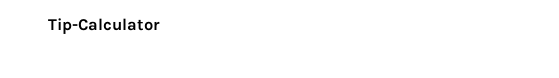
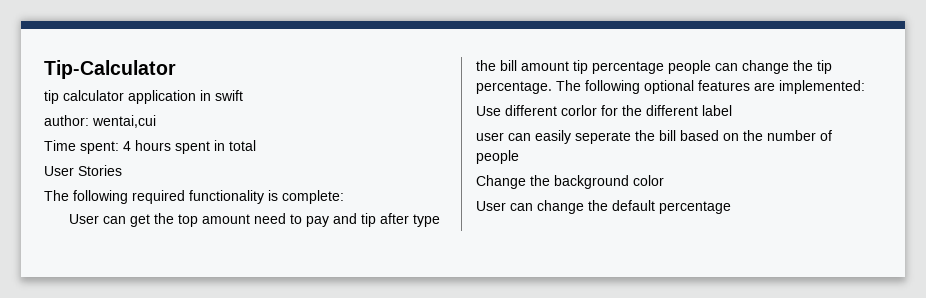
(160, 26) none -> [44,90,243,104] [44,115,156,128] [44,140,256,154] [44,165,122,176] [44,190,344,204] [69,213,441,227] [476,60,832,74] [476,80,865,94] [476,105,732,116] [476,130,832,144] [476,150,519,164] [476,175,664,189] [476,200,731,214] // tip calculator application in swift // author: wentai,cui // Time spent: 4 hours spent in total // User Stories // The following required functionality is complete: // User can get the top amount need to pay and tip after type the bill amount tip percentage people can change the tip percentage. The following optional features are implemented: // Use different corlor for the different label // user can easily seperate the bill based on the number of people // Change the background color // User can change the default percentage

